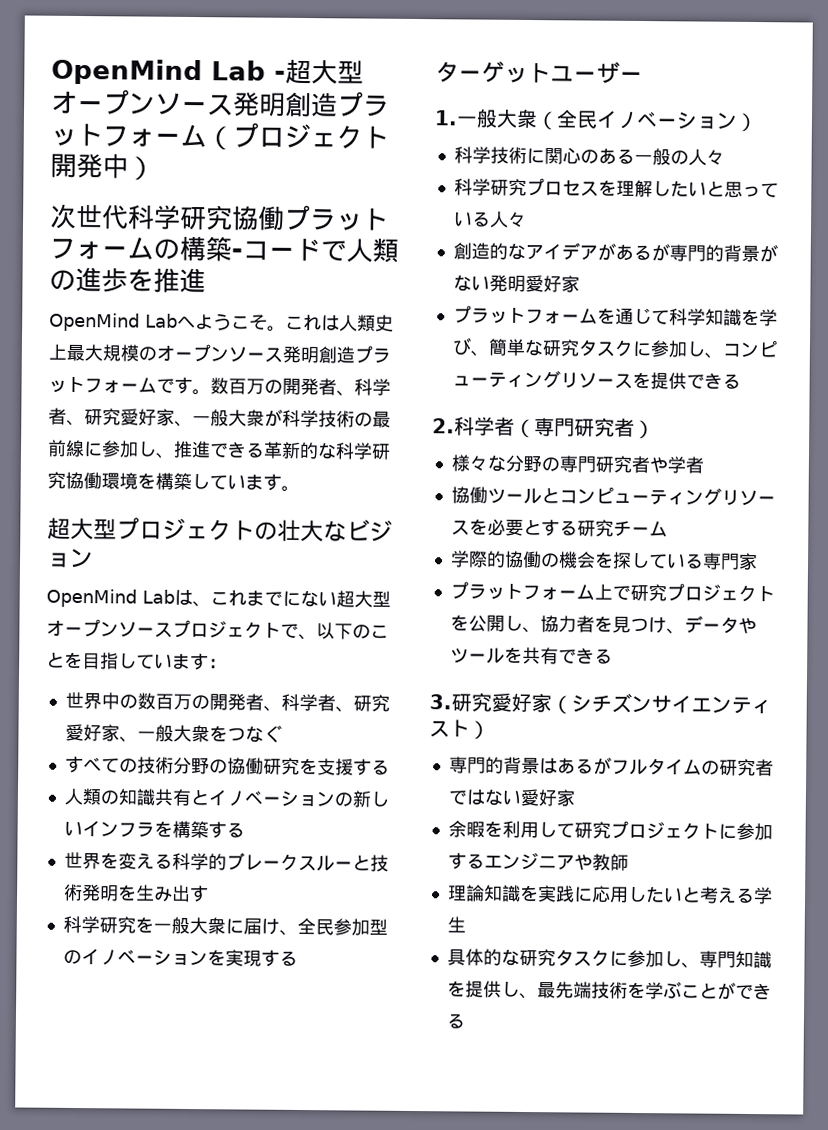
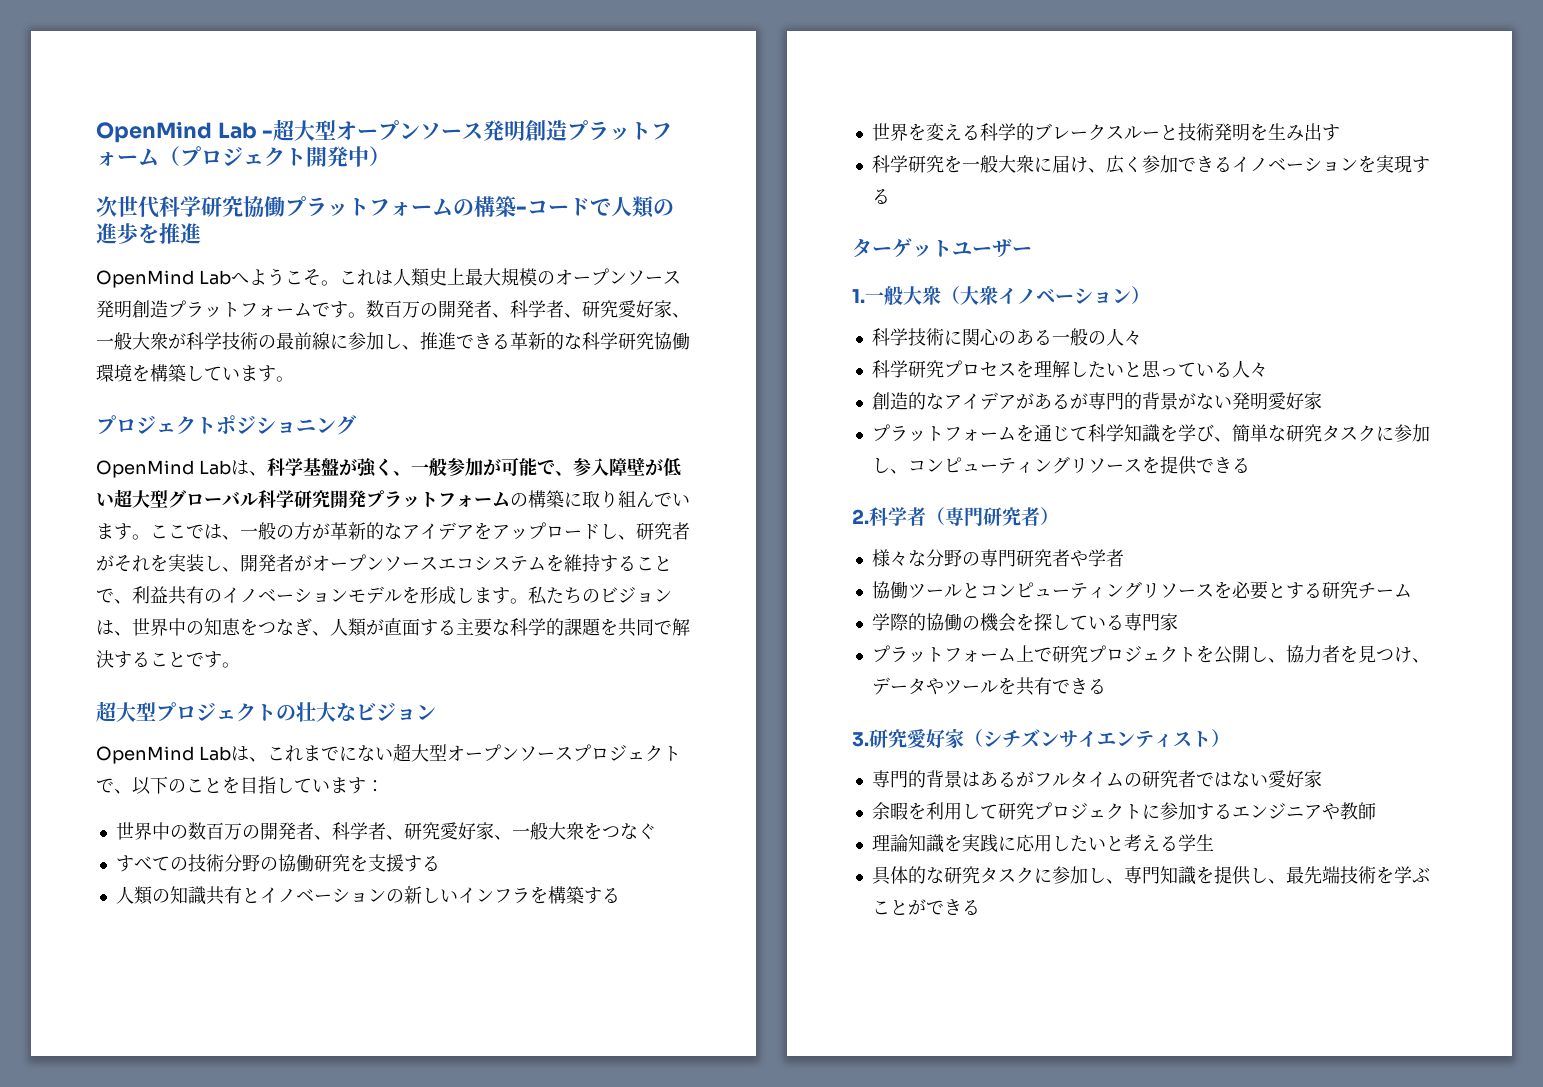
(300, 488) none -> [96,415,356,435] [96,457,681,478] [96,489,690,508] [96,522,690,540] [96,554,672,572] [96,586,672,605] [96,618,690,637] [96,650,240,668] // プロジェクトポジショニング // OpenMind Labは、科学基盤が強く、一般参加が可能で、参入障壁が低い超大型グローバル科学研究開発プラットフォームの構築に取り組んでいます。ここでは、一般の方が革新的なアイデアをアップロードし、研究者がそれを実装し、開発者がオープンソースエコシステムを維持することで、利益共有のイノベーションモデルを形成します。私たちのビジョンは、世界中の知恵をつなぎ、人類が直面する主要な科学的課題を共同で解決することです。
[296,917,388,936] [62,949,82,965] 全民参加型の -> [1105,155,1232,174] 広く参加できる
[556,109,598,129] 全民 -> [960,286,998,305] 大衆

